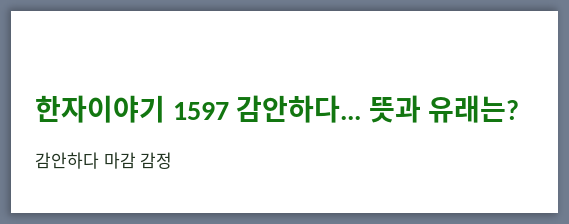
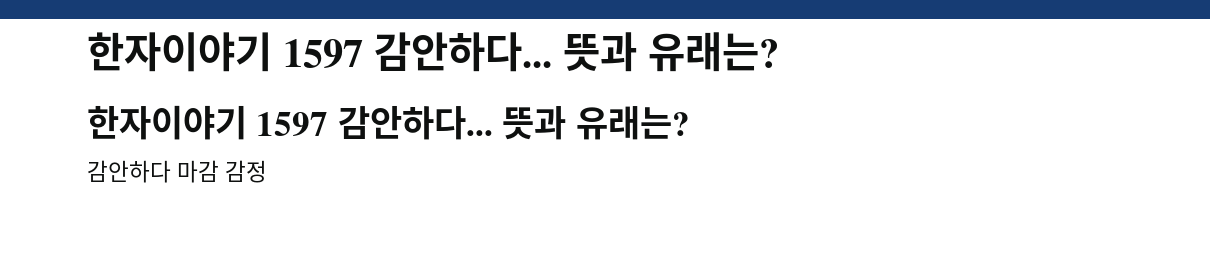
[35,95,520,123] 한자이야기 1597 감안하다... 뜻과 유래는? -> [87,32,779,72] [87,105,690,140] 한자이야기 1597 감안하다... 뜻과 유래는? // 한자이야기 1597 감안하다... 뜻과 유래는?

